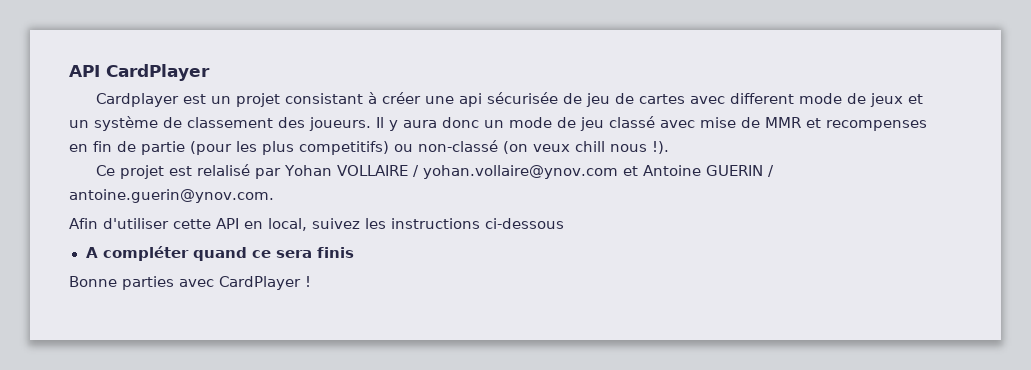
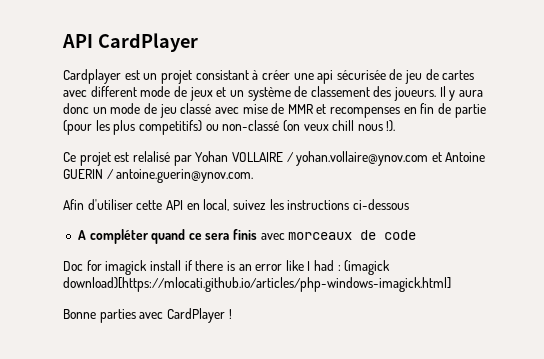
(354, 252) none -> [260,230,417,240] [63,260,391,275] [63,277,451,292] avec morceaux de code // Doc for imagick install if there is an error like I had : (imagick download)[https://mlocati.github.io/articles/php-windows-imagick.html]

